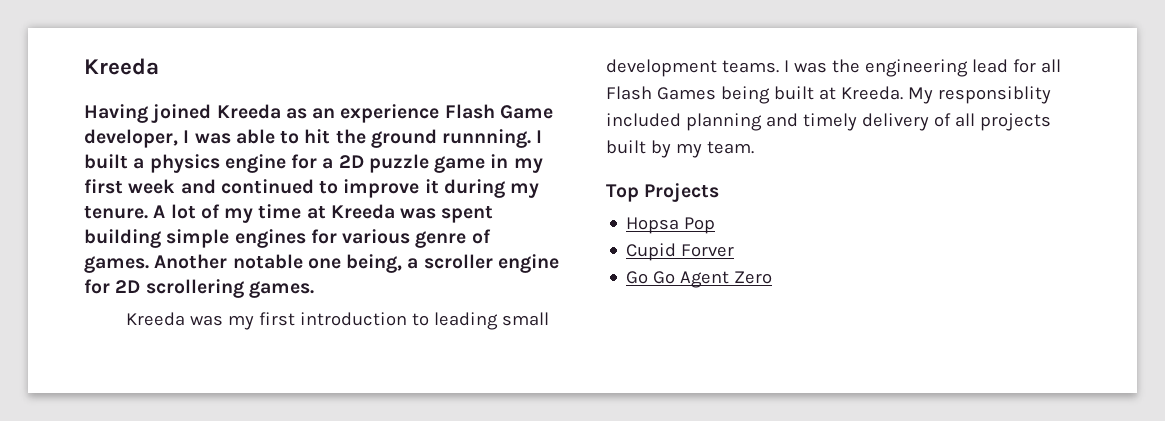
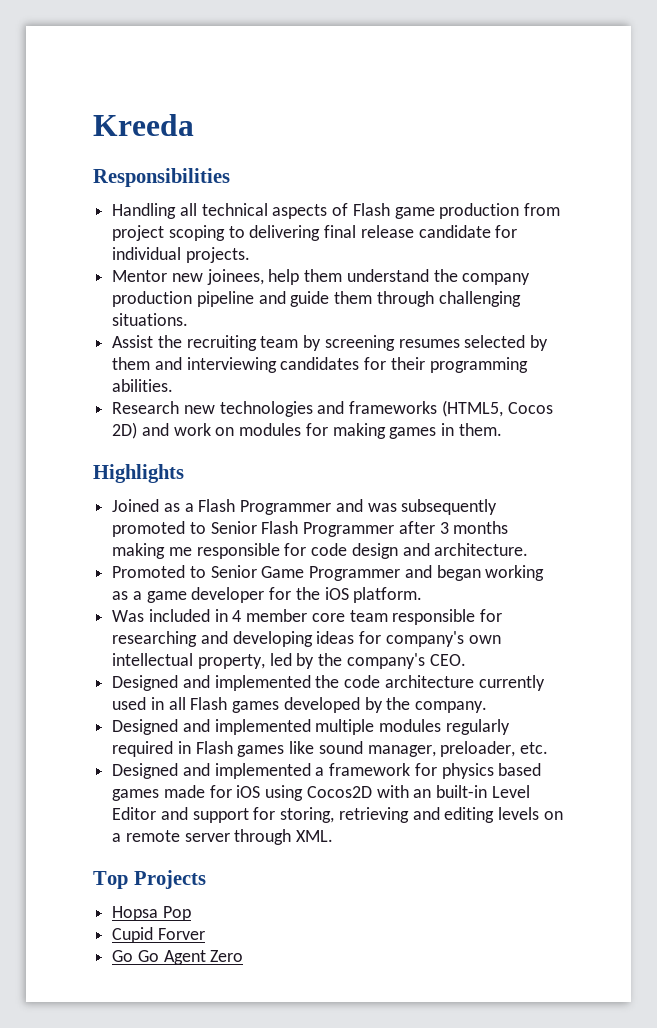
[84,104,553,123] [84,129,543,148] [84,154,543,173] [84,179,540,198] [84,204,494,223] [84,229,491,248] [84,254,559,273] [84,279,314,298] [125,312,549,330] [606,59,1061,77] [606,86,1051,104] [606,113,1051,131] [606,140,754,158] Having joined Kreeda as an experience Flash Game developer, I was able to hit the ground runnning. I built a physics engine for a 2D puzzle game in my first week and continued to improve it during my tenure. A lot of my time at Kreeda was spent building simple engines for various genre of games. Another notable one being, a scroller engine for 2D scrollering games. // Kreeda was my first introduction to leading small development teams. I was the engineering lead for all Flash Games being built at Kreeda. My responsiblity included planning and timely delivery of all projects built by my team. -> [93,168,230,187] [112,203,561,219] [112,225,518,241] [112,247,250,263] [112,269,531,285] [112,291,521,307] [112,313,189,326] [112,335,549,351] [112,357,528,373] [112,379,174,392] [112,400,553,417] [112,422,502,439] [93,464,184,483] [112,499,498,515] [112,521,509,537] [112,543,529,559] [112,565,545,581] [112,587,423,603] [112,609,503,625] [112,631,501,647] [112,653,466,669] [112,675,545,691] [112,697,488,713] [112,719,510,735] [112,741,549,757] [112,763,542,779] [112,785,530,801] [112,807,563,823] [112,829,334,845] Responsibilities // Handling all technical aspects of Flash game production from project scoping to delivering final release candidate for individual projects. // Mentor new joinees, help them understand the company production pipeline and guide them through challenging situations. // Assist the recruiting team by screening resumes selected by them and interviewing candidates for their programming abilities. // Research new technologies and frameworks (HTML5, Cocos 2D) and work on modules for making games in them. // Highlights // Joined as a Flash Programmer and was subsequently promoted to Senior Flash Programmer after 3 months making me responsible for code design and architecture. // Promoted to Senior Game Programmer and began working as a game developer for the iOS platform. // Was included in 4 member core team responsible for researching and developing ideas for company's own intellectual property, led by the company's CEO. // Designed and implemented the code architecture currently used in all Flash games developed by the company. // Designed and implemented multiple modules regularly required in Flash games like sound manager, preloader, etc. // Designed and implemented a framework for physics based games made for iOS using Cocos2D with an built-in Level Editor and support for storing, retrieving and editing levels on a remote server through XML.

